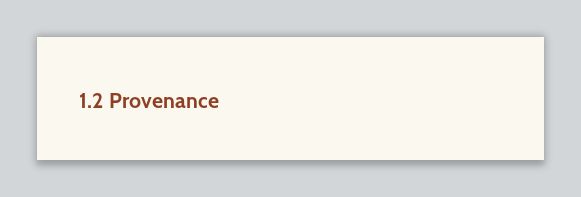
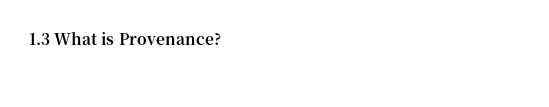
[79,93,219,108] 1.2 Provenance -> [29,31,221,45] 1.3 What is Provenance?

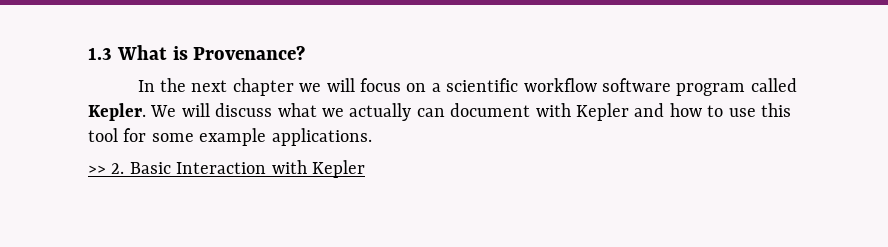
(221, 38) none -> [137,78,797,96] [88,103,791,121] [88,128,372,146] [88,160,365,178] // In the next chapter we will focus on a scientific workflow software program called Kepler. We will discuss what we actually can document with Kepler and how to use this tool for some example applications. // >> 2. Basic Interaction with Kepler

